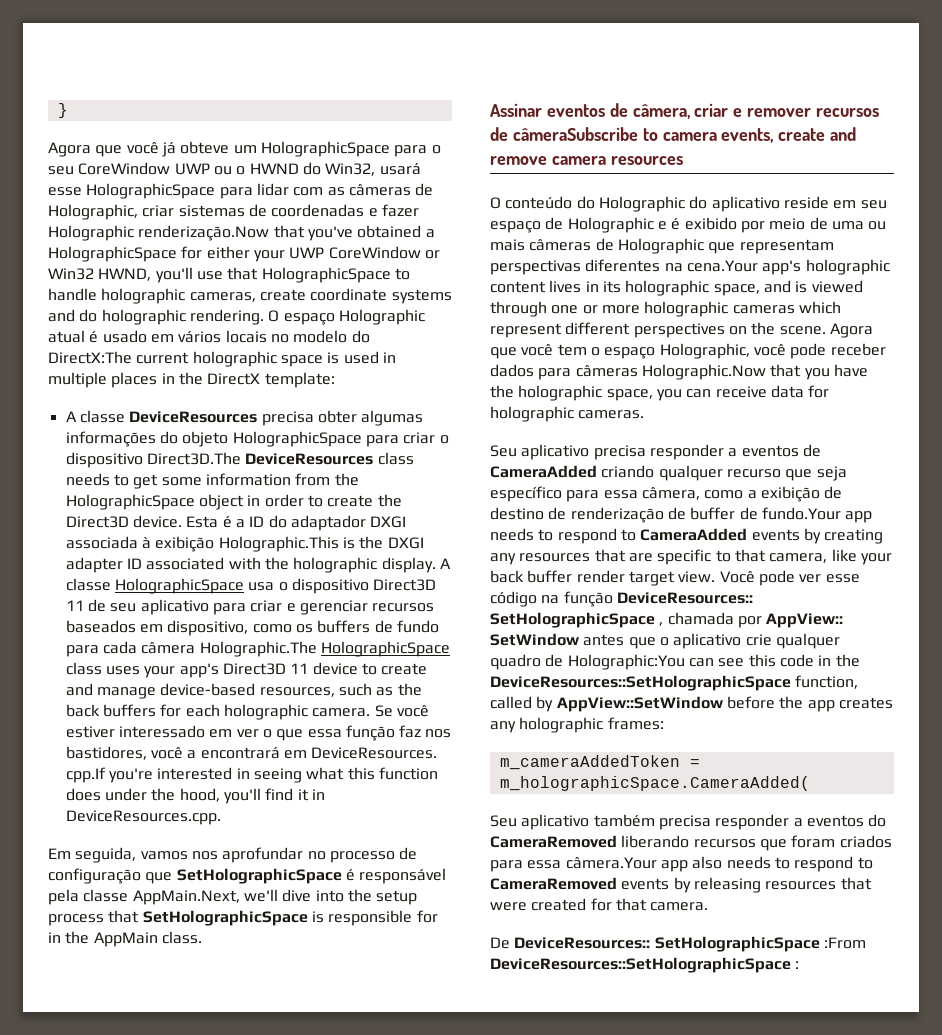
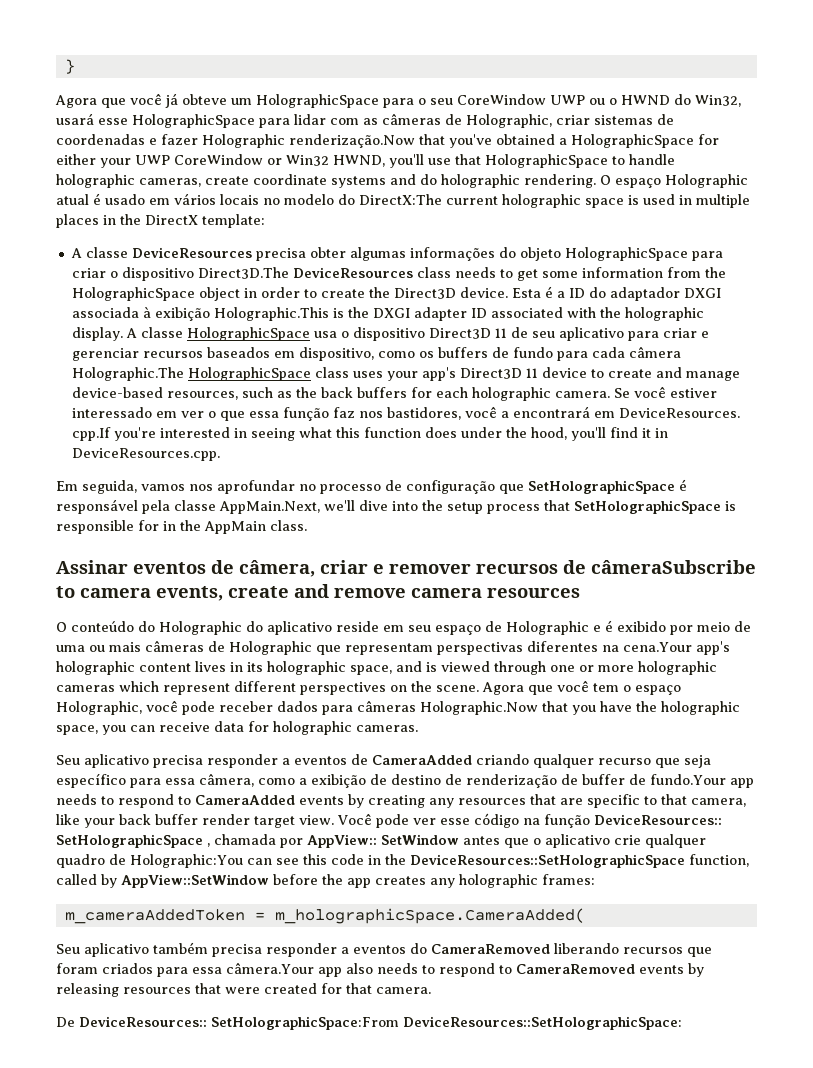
[654,936,866,952] [490,957,800,973] SetHolographicSpace :From DeviceResources::SetHolographicSpace : -> [211,1016,682,1030] SetHolographicSpace:From DeviceResources::SetHolographicSpace:

